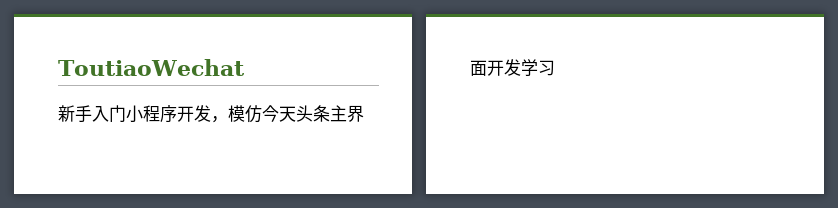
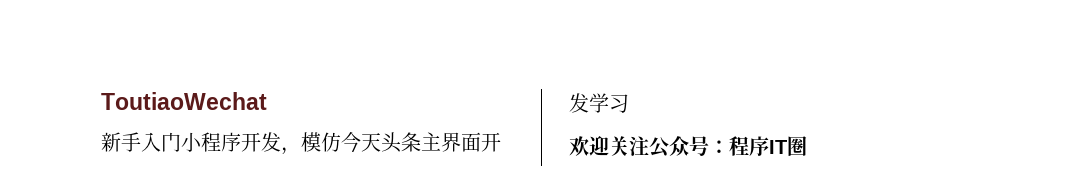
(555, 68) none -> [569,136,807,158] // 欢迎关注公众号：程序IT圈

